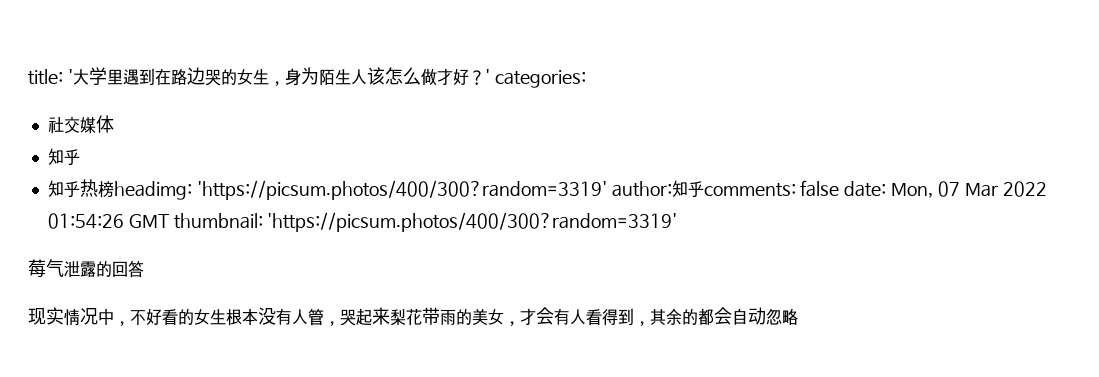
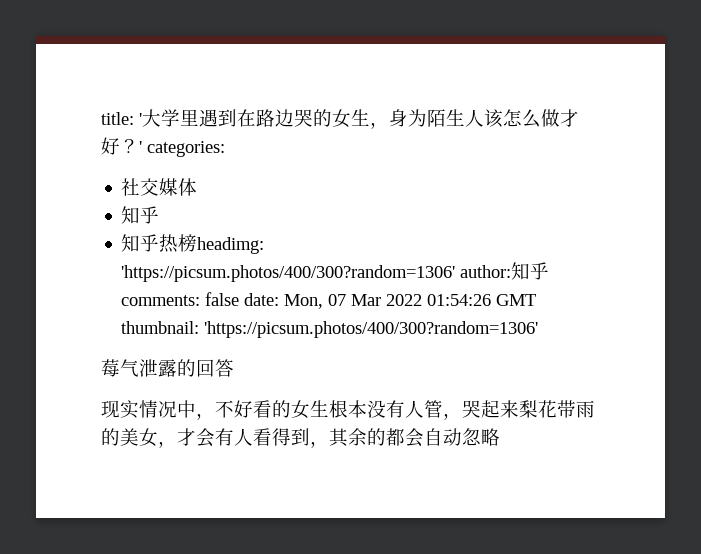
[196,180,607,200] 'https://picsum.photos/400/300?random=3319' -> [121,265,456,282] 'https://picsum.photos/400/300?random=1306'
[267,212,678,232] 'https://picsum.photos/400/300?random=3319' -> [204,321,539,338] 'https://picsum.photos/400/300?random=1306'

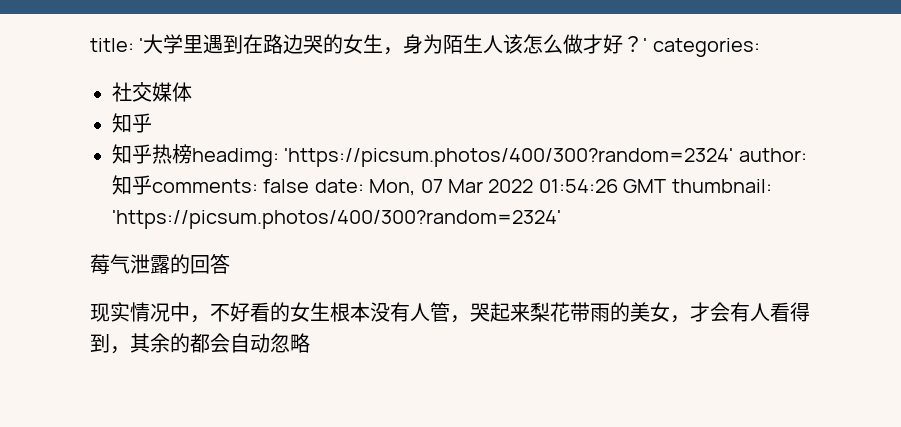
[121,265,456,282] 'https://picsum.photos/400/300?random=1306' -> [284,148,734,167] 'https://picsum.photos/400/300?random=2324'
[204,321,539,338] 'https://picsum.photos/400/300?random=1306' -> [112,210,561,229] 'https://picsum.photos/400/300?random=2324'

